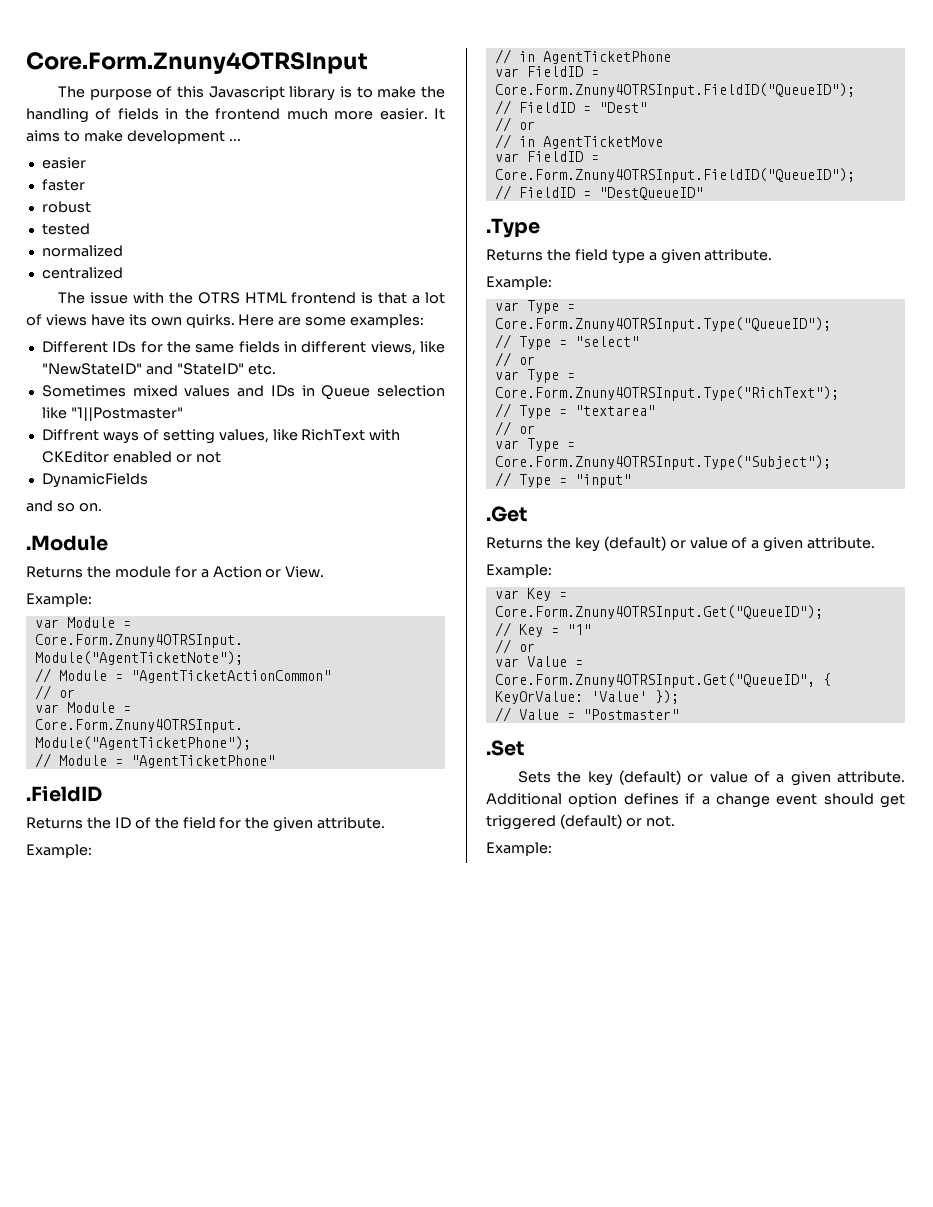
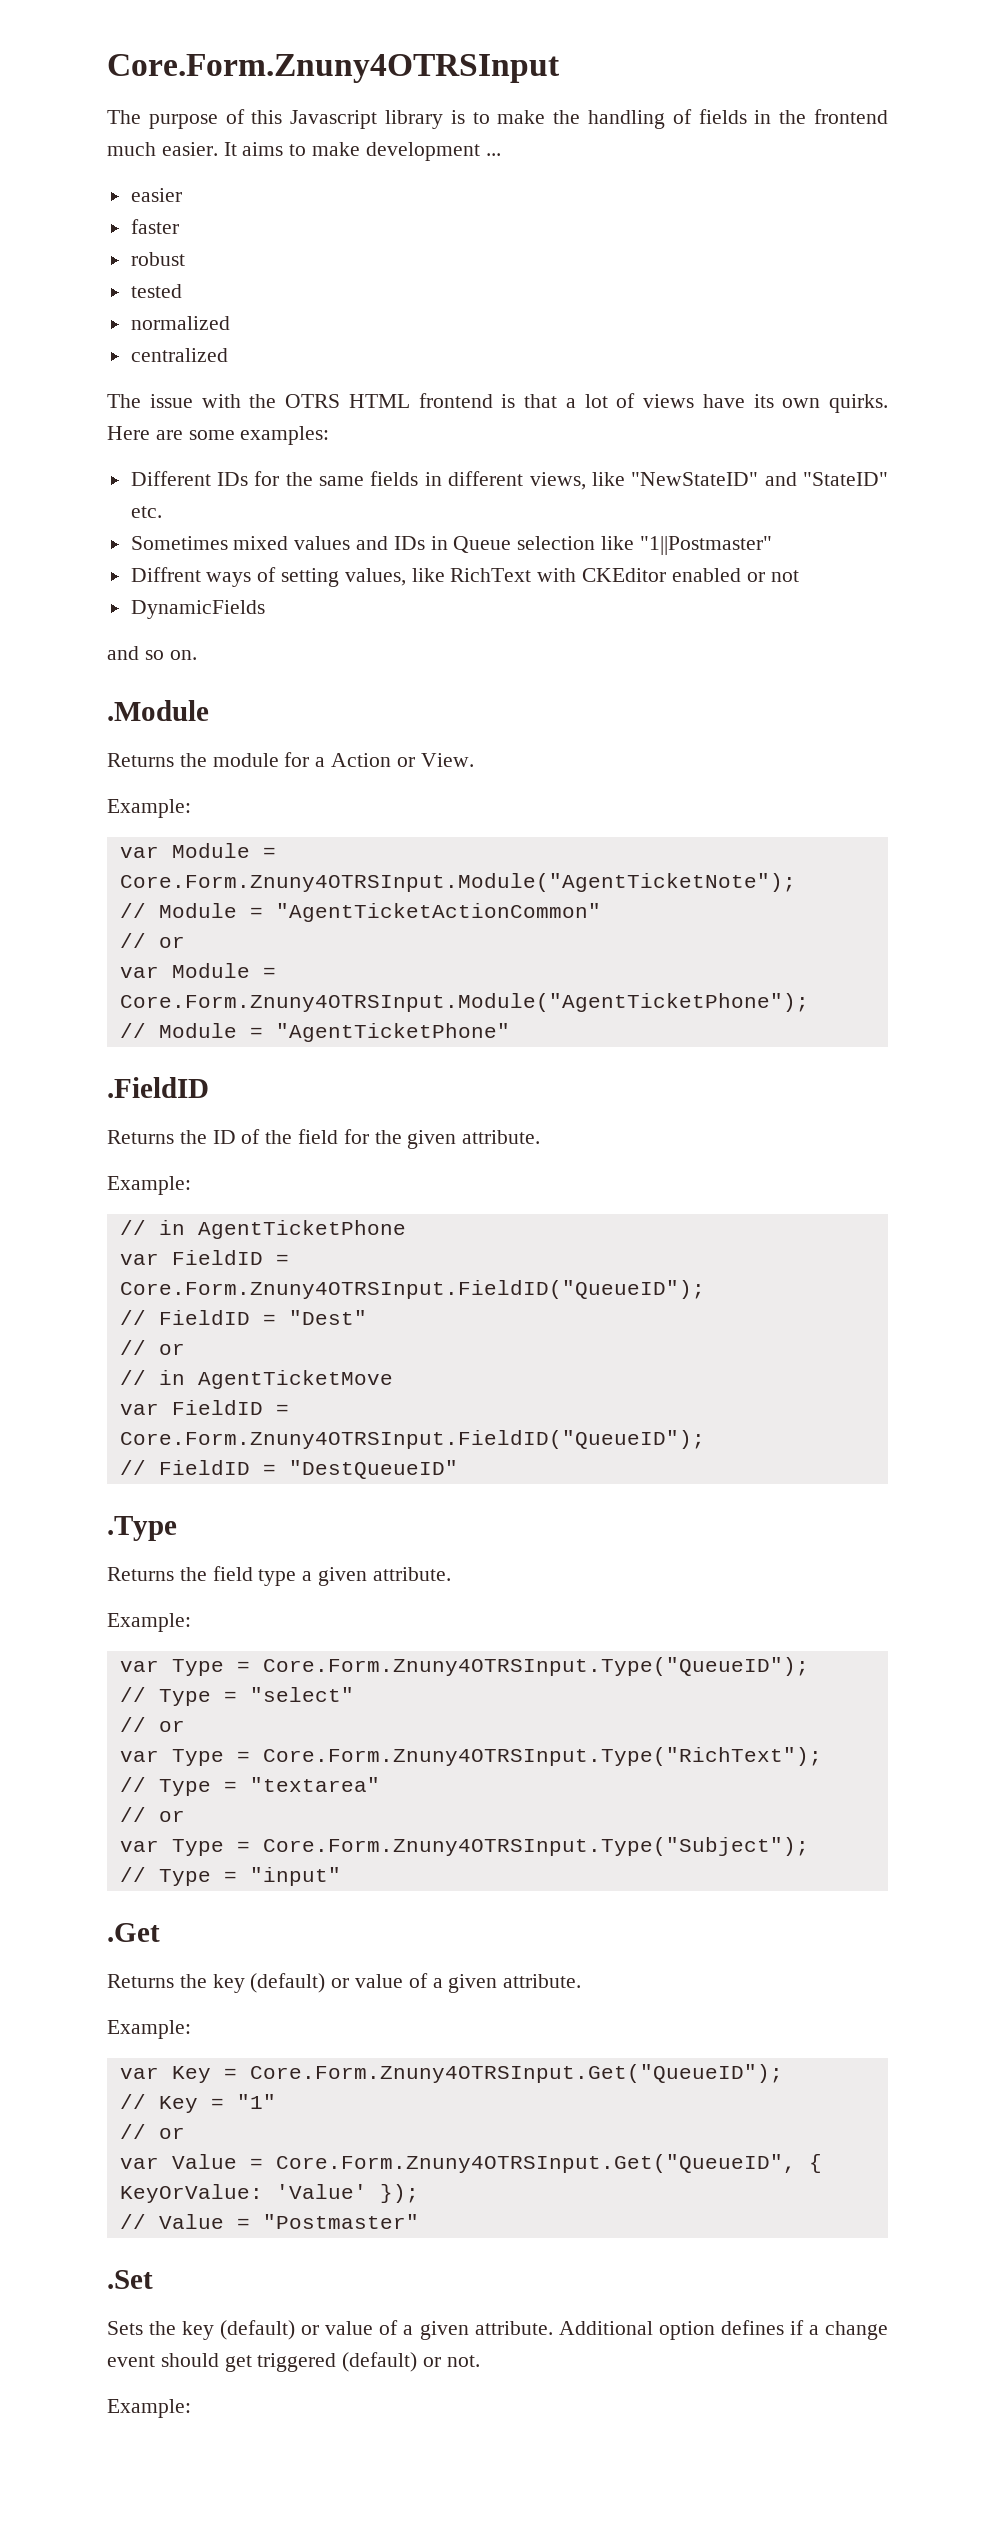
[334,111,374,120] more -> (156, 149) none

